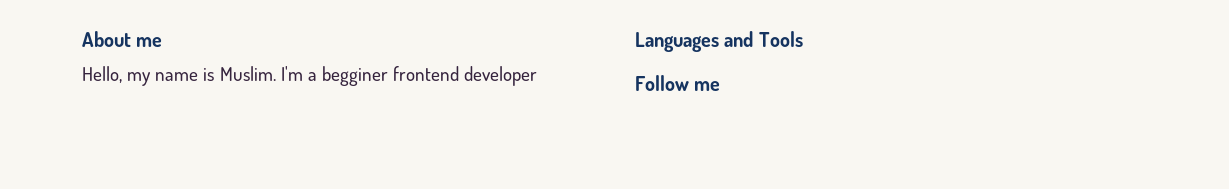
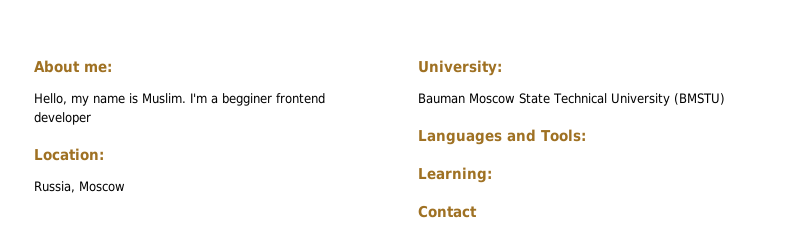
[136,37,163,47] me -> [84,63,112,73] me:
(538, 76) none -> [34,148,104,161] [34,181,125,193] [418,60,502,76] [418,93,725,106] // Location: // Russia, Moscow // University: // Bauman Moscow State Technical University (BMSTU)
[758,31,803,47] [635,75,721,91] Tools // Follow me -> [541,129,586,142] [418,167,492,183] [418,205,477,218] Tools: // Learning: // Contact

